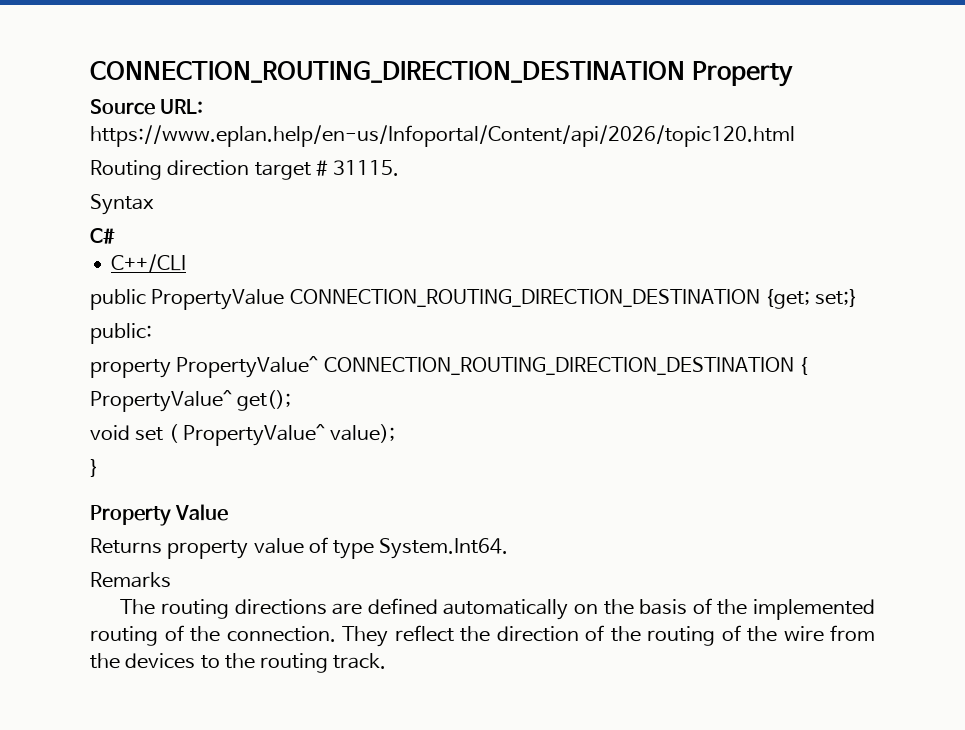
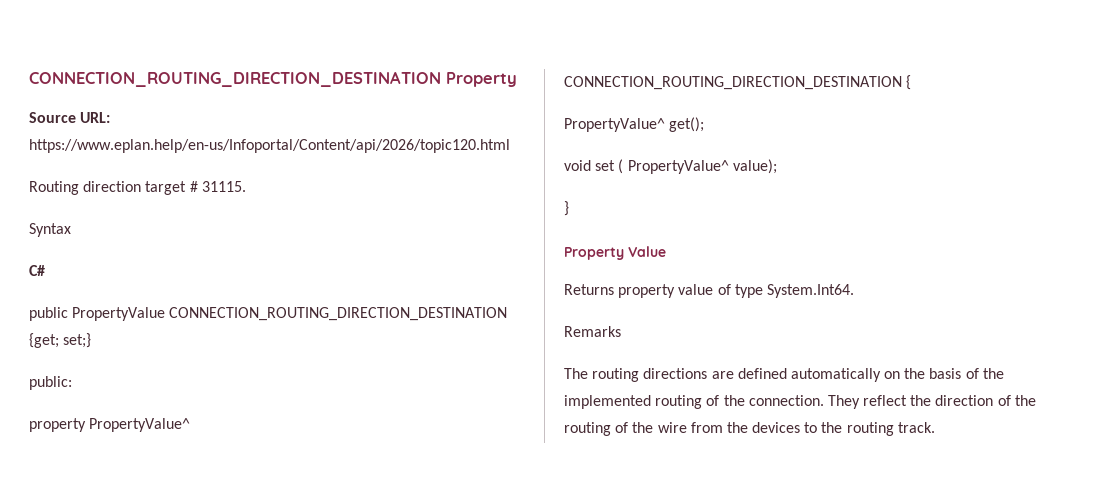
[111,254,187,273] // C++/CLI -> (45, 270) none

